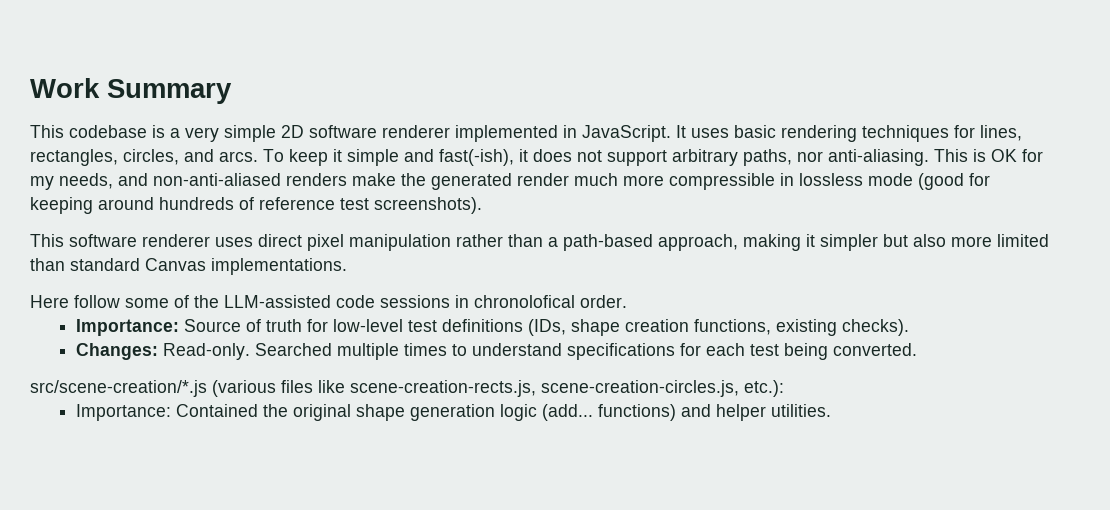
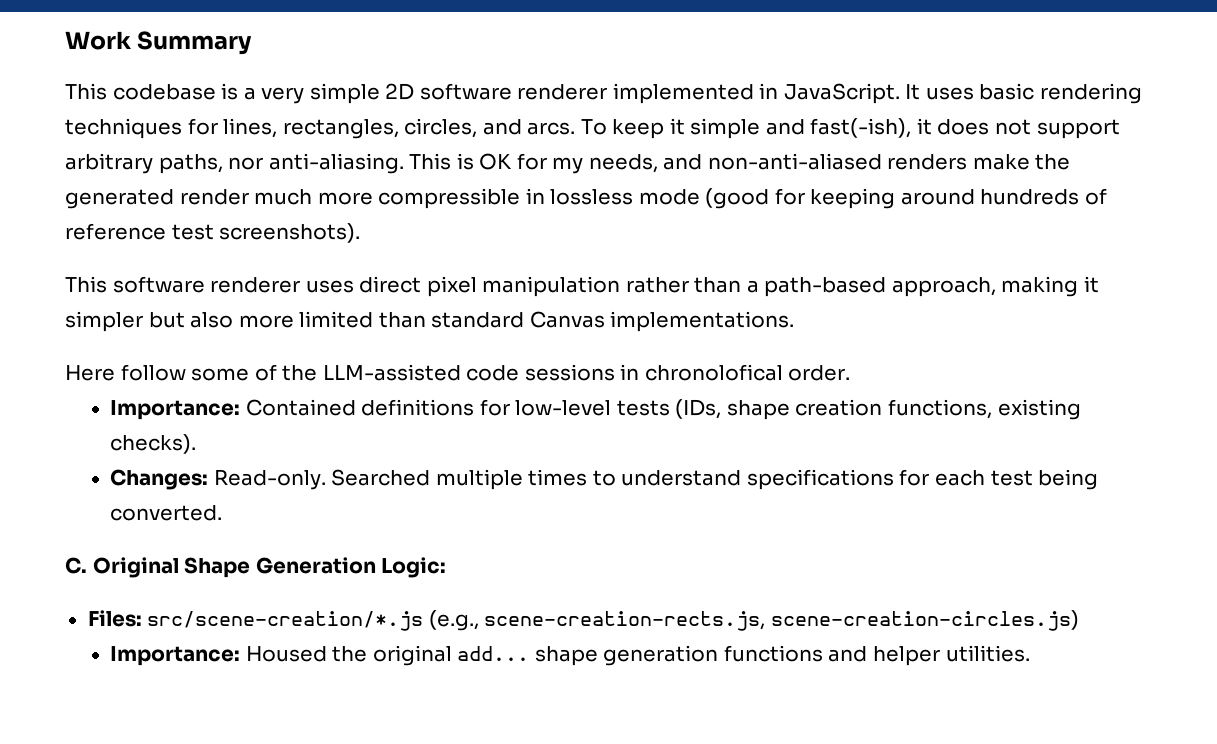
[184,319,524,332] Source of truth for low-level test definitions -> [245,399,670,416] Contained definitions for low-level tests
[30,380,784,397] [76,404,259,421] src/scene-creation/*.js (various files like scene-creation-rects.js, scene-creation-circles.js, etc.): // Importance: Contained -> [65,557,447,578] [87,610,1079,631] [110,646,327,666] C. Original Shape Generation Logic: // Files: src/scene-creation/*.js (e.g., scene-creation-rects.js, scene-creation-circles.js) // Importance: Housed
(352, 412) none -> [457,646,530,661] add...
[500,404,677,421] logic (add... functions) -> [723,645,823,662] functions

